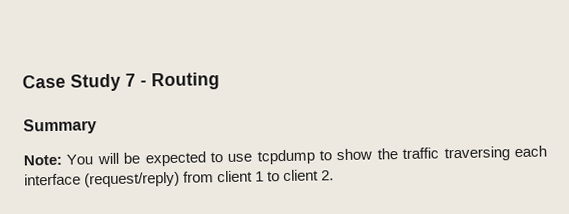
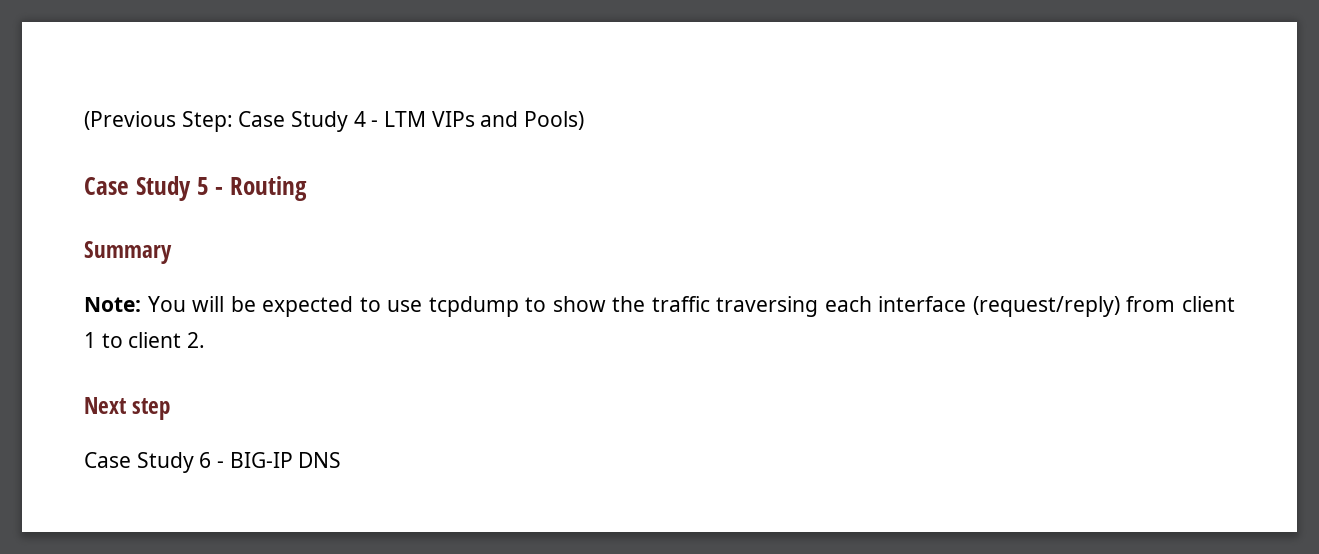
[22,73,136,92] Case Study 7 -> [84,111,585,132] [84,176,209,201] (Previous Step: Case Study 4 - LTM VIPs and Pools) // Case Study 5
(335, 175) none -> [84,397,171,420] [84,452,342,473] // Next step // Case Study 6 - BIG-IP DNS

